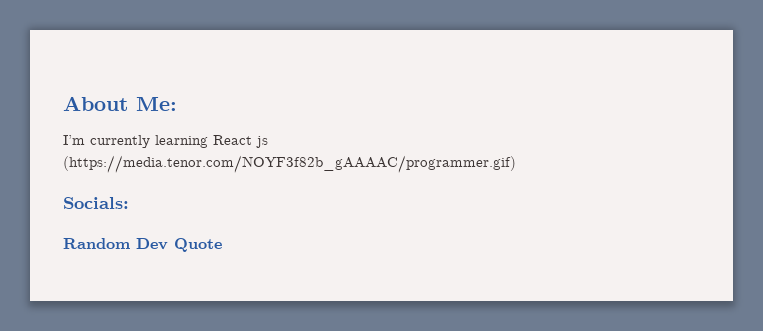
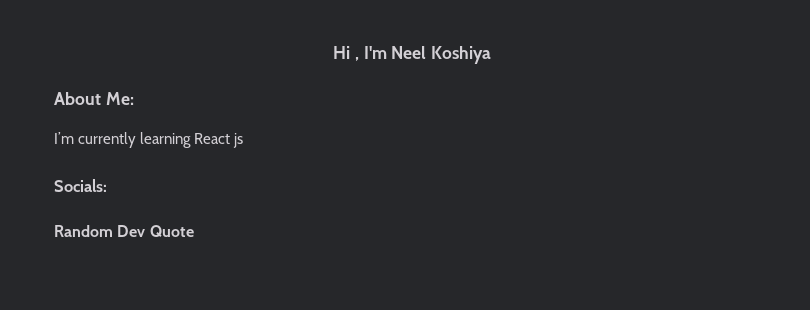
(63, 103) none -> [333,46,491,64] Hi , I'm Neel Koshiya //
[63,155,516,173] (https://media.tenor.com/NOYF3f82b_gAAAAC/programmer.gif) -> (244, 140) none

